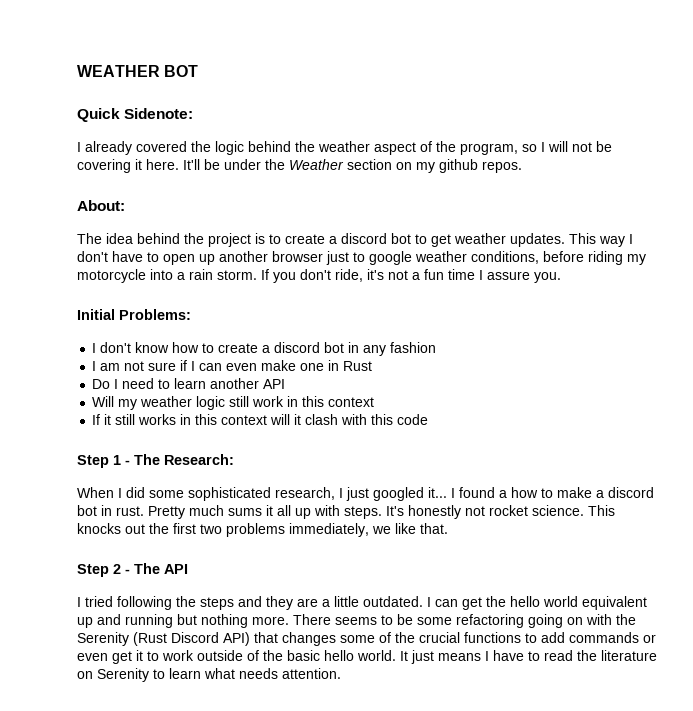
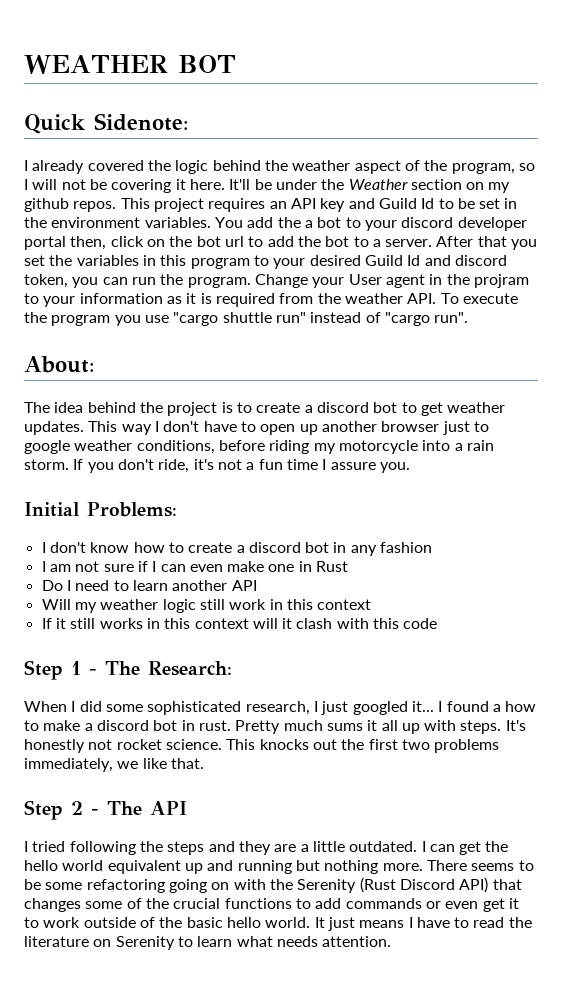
(522, 167) none -> [120,198,518,212] [24,217,527,231] [24,236,538,250] [24,255,507,269] [24,274,529,288] [24,293,518,307] [24,312,469,326] This project requires an API key and Guild Id to be set in the environment variables. You add the a bot to your discord developer portal then, click on the bot url to add the bot to a server. After that you set the variables in this program to your desired Guild Id and discord token, you can run the program. Change your User agent in the projram to your information as it is required from the weather API. To execute the program you use "cargo shuttle run" instead of "cargo run".

